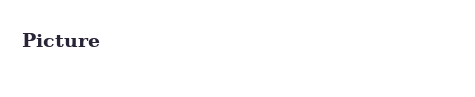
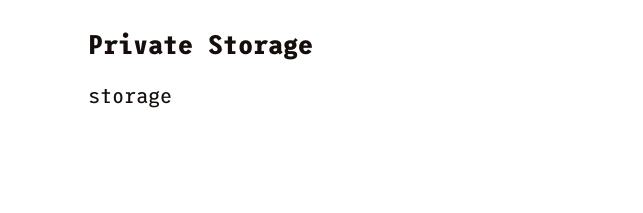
[22,33,100,47] Picture -> [88,32,313,60] [88,88,172,108] Private Storage // storage

